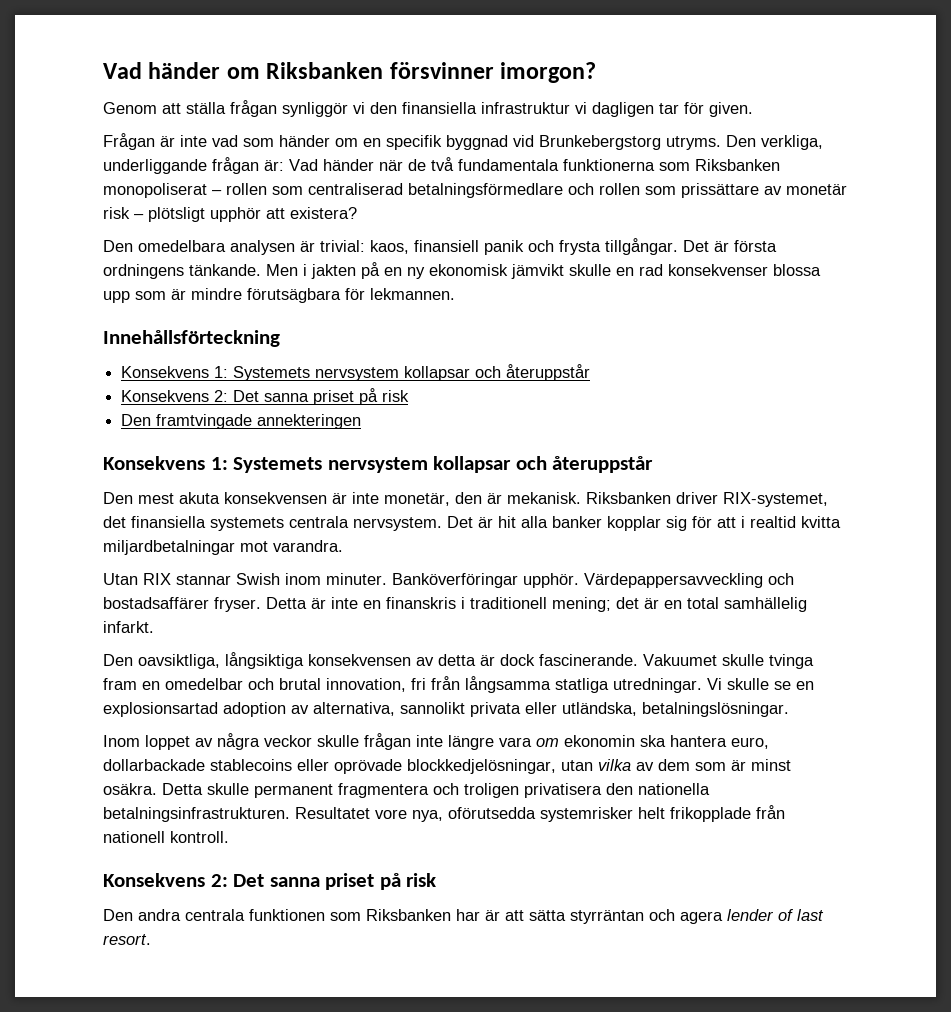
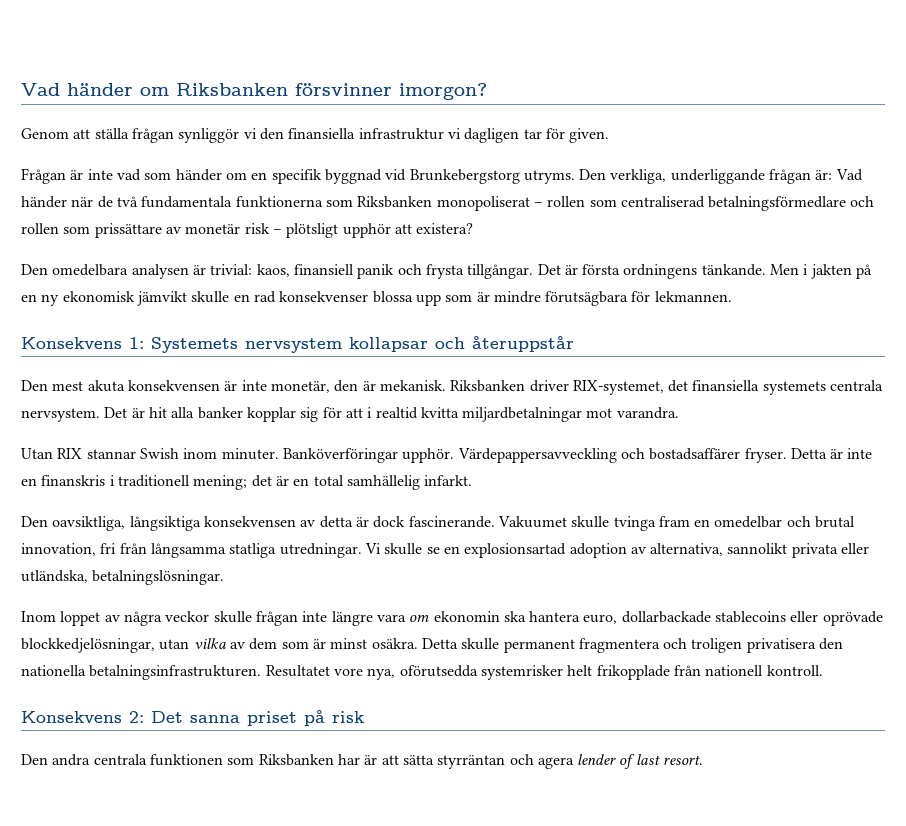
[103,330,280,347] [121,364,591,381] [121,388,410,405] [121,414,362,429] // Innehållsförteckning // Konsekvens 1: Systemets nervsystem kollapsar och återuppstår // Konsekvens 2: Det sanna priset på risk // Den framtvingade annekteringen -> (732, 296) none

